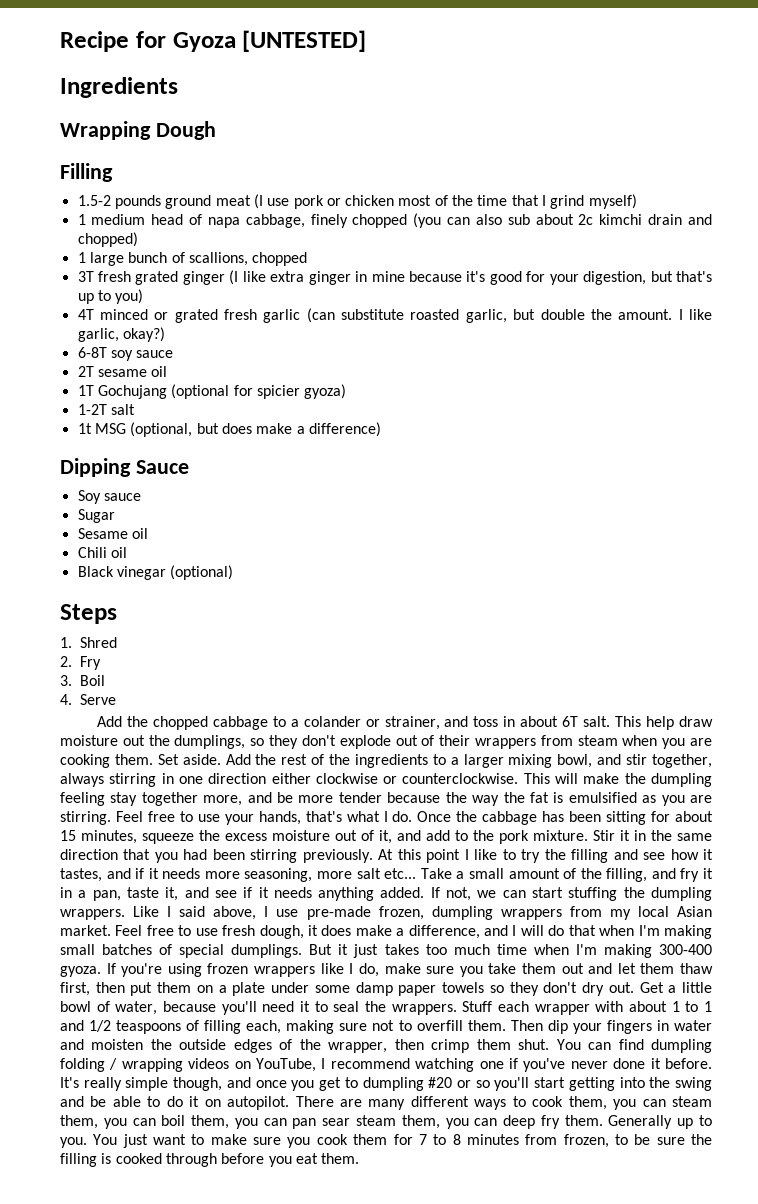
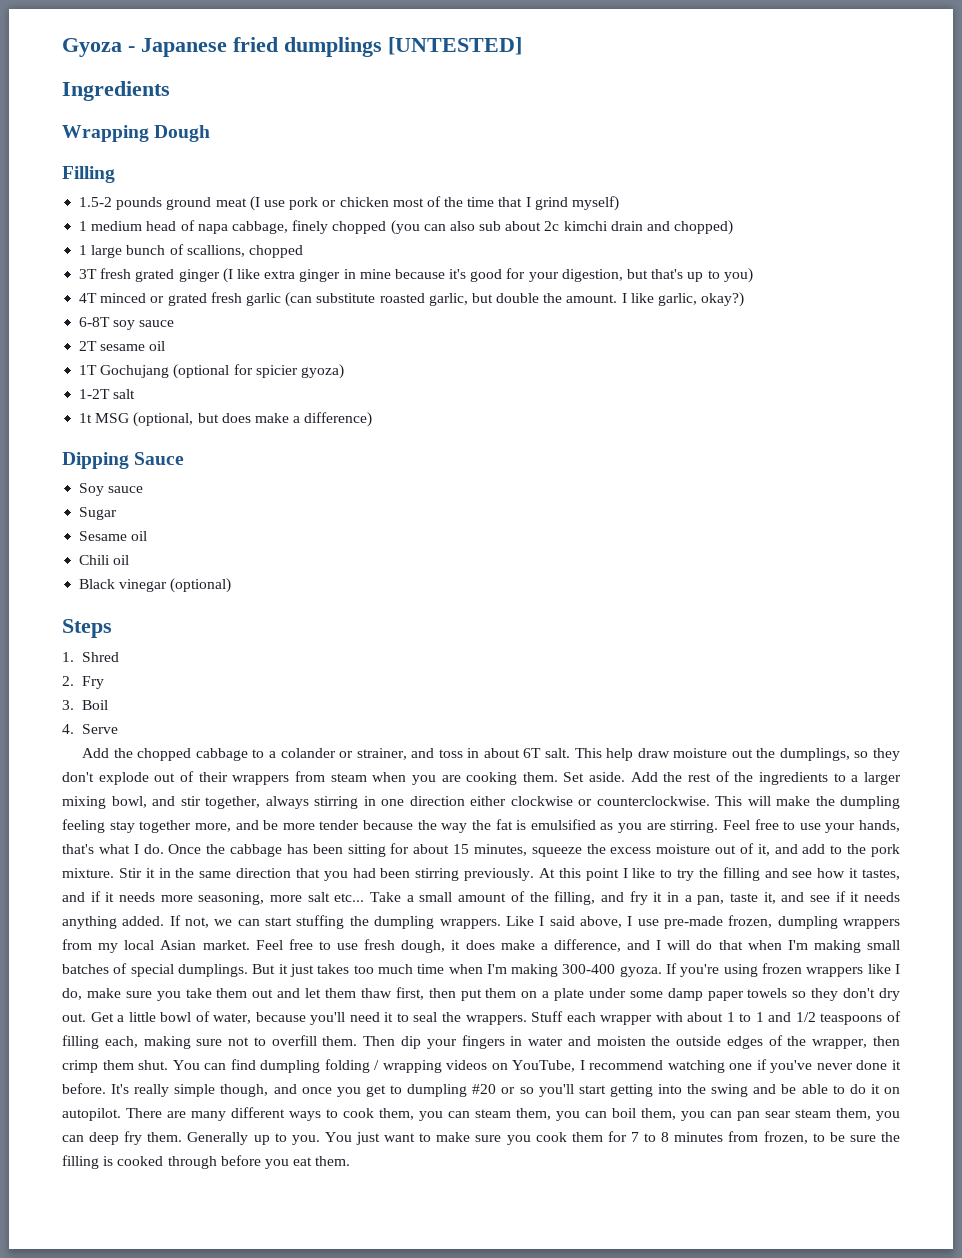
[60,31,236,52] Recipe for Gyoza -> [62,37,382,57] Gyoza - Japanese fried dumplings

